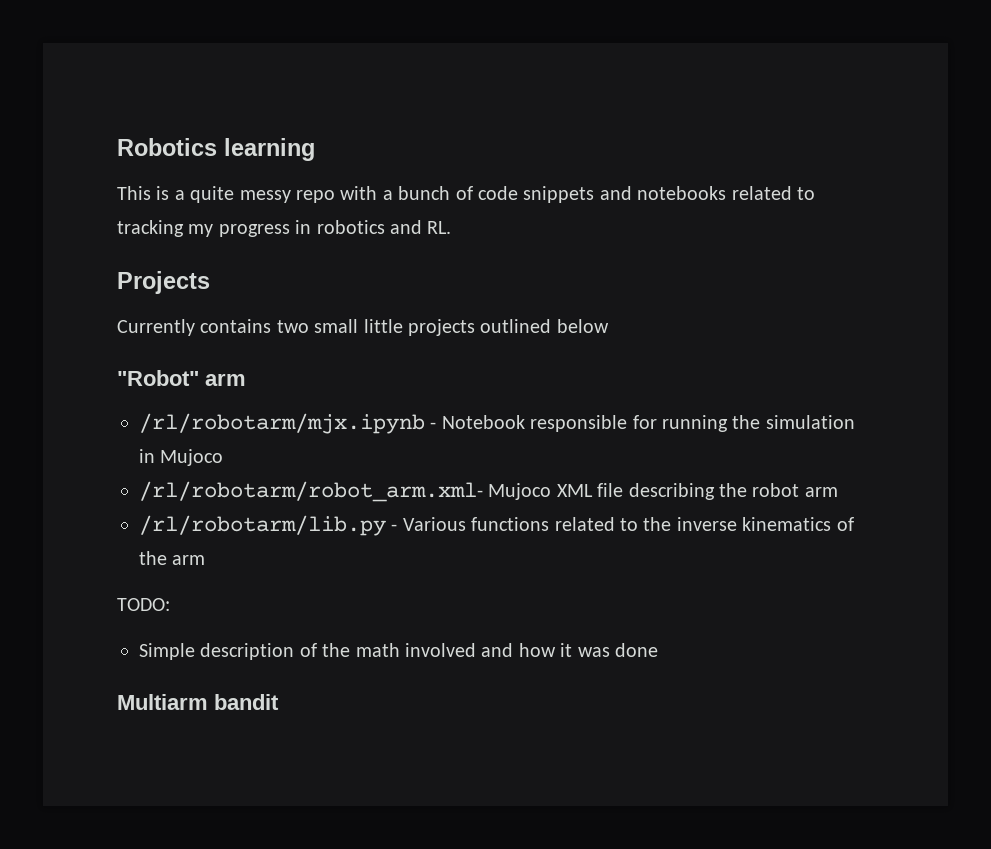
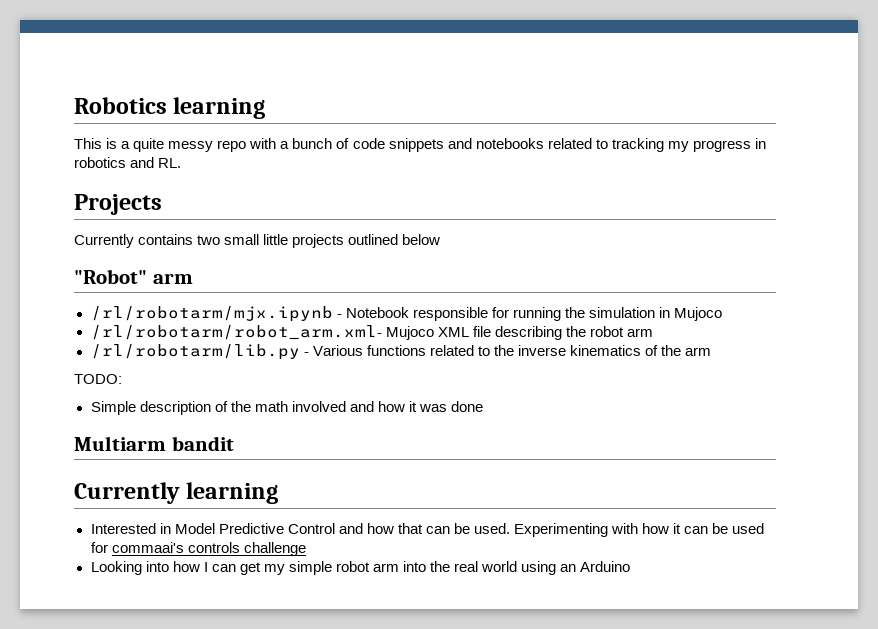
(279, 702) none -> [74,482,279,504] [90,523,765,537] [90,542,306,556] [90,561,631,575] // Currently learning // Interested in Model Predictive Control and how that can be used. Experimenting with how it can be used for commaai's controls challenge // Looking into how I can get my simple robot arm into the real world using an Arduino

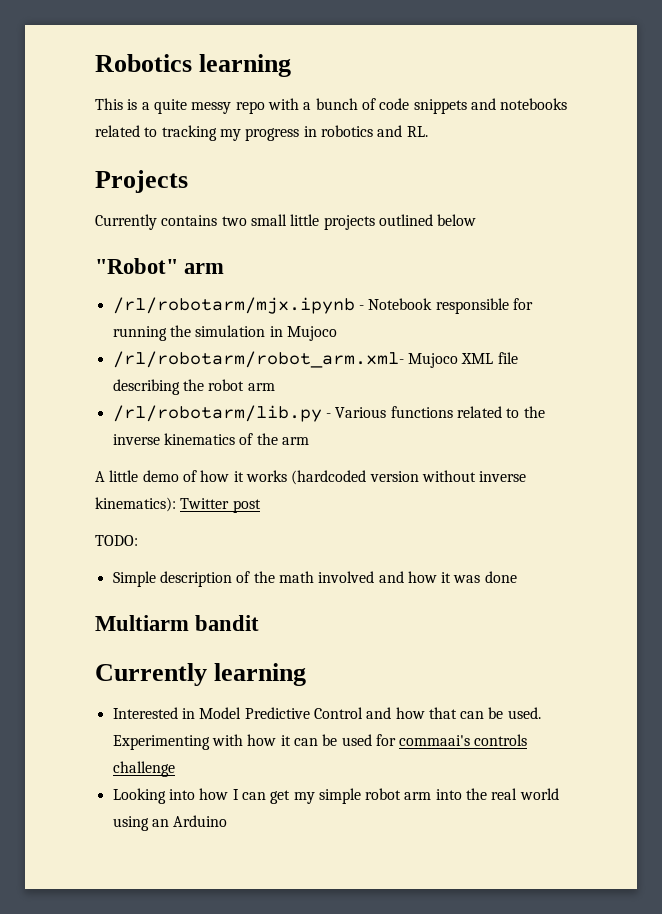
(712, 351) none -> [95,470,527,485] [95,497,261,513] // A little demo of how it works (hardcoded version without inverse kinematics): Twitter post

